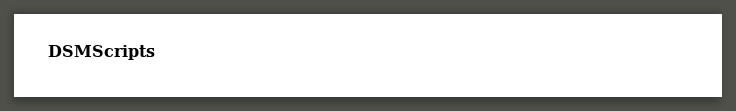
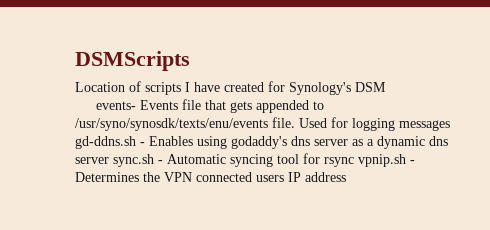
(155, 52) none -> [75,81,386,95] [95,99,324,113] [75,117,450,131] [75,136,448,149] [75,153,415,167] [75,172,346,182] // Location of scripts I have created for Synology's DSM // events- Events file that gets appended to /usr/syno/synosdk/texts/enu/events file. Used for logging messages gd-ddns.sh - Enables using godaddy's dns server as a dynamic dns server sync.sh - Automatic syncing tool for rsync vpnip.sh - Determines the VPN connected users IP address

